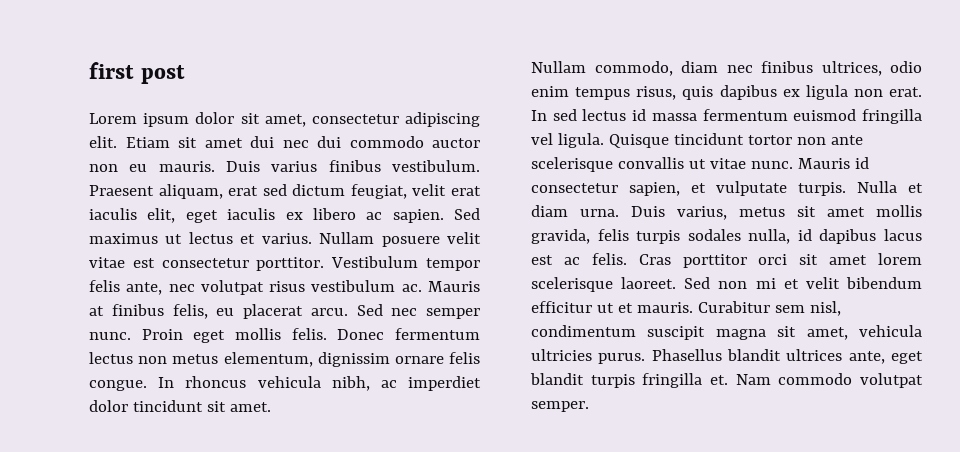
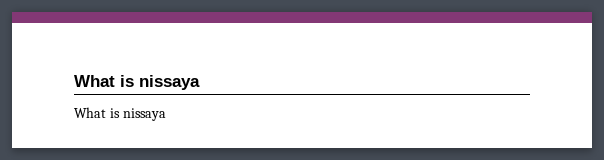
[89,62,185,84] [89,112,480,127] [89,136,480,148] [89,160,481,172] [89,184,481,199] [89,208,480,223] [89,232,482,247] [89,256,480,271] [89,280,480,295] [89,304,480,319] [89,328,481,343] [89,352,480,367] [89,376,481,391] [89,400,271,412] [531,61,922,76] [531,85,922,100] [531,109,922,124] [531,133,863,148] [531,157,869,172] [531,181,923,196] [531,205,922,220] [531,229,922,244] [531,253,922,268] [531,277,922,292] [531,301,841,316] [531,325,922,340] [531,349,923,364] [530,373,923,388] [531,401,589,412] first post // Lorem ipsum dolor sit amet, consectetur adipiscing elit. Etiam sit amet dui nec dui commodo auctor non eu mauris. Duis varius finibus vestibulum. Praesent aliquam, erat sed dictum feugiat, velit erat iaculis elit, eget iaculis ex libero ac sapien. Sed maximus ut lectus et varius. Nullam posuere velit vitae est consectetur porttitor. Vestibulum tempor felis ante, nec volutpat risus vestibulum ac. Mauris at finibus felis, eu placerat arcu. Sed nec semper nunc. Proin eget mollis felis. Donec fermentum lectus non metus elementum, dignissim ornare felis congue. In rhoncus vehicula nibh, ac imperdiet dolor tincidunt sit amet. // Nullam commodo, diam nec finibus ultrices, odio enim tempus risus, quis dapibus ex ligula non erat. In sed lectus id massa fermentum euismod fringilla vel ligula. Quisque tincidunt tortor non ante scelerisque convallis ut vitae nunc. Mauris id consectetur sapien, et vulputate turpis. Nulla et diam urna. Duis varius, metus sit amet mollis gravida, felis turpis sodales nulla, id dapibus lacus est ac felis. Cras porttitor orci sit amet lorem scelerisque laoreet. Sed non mi et velit bibendum efficitur ut et mauris. Curabitur sem nisl, condimentum suscipit magna sit amet, vehicula ultricies purus. Phasellus blandit ultrices ante, eget blandit turpis fringilla et. Nam commodo volutpat semper. -> [74,75,200,90] [74,107,166,121] What is nissaya // What is nissaya

